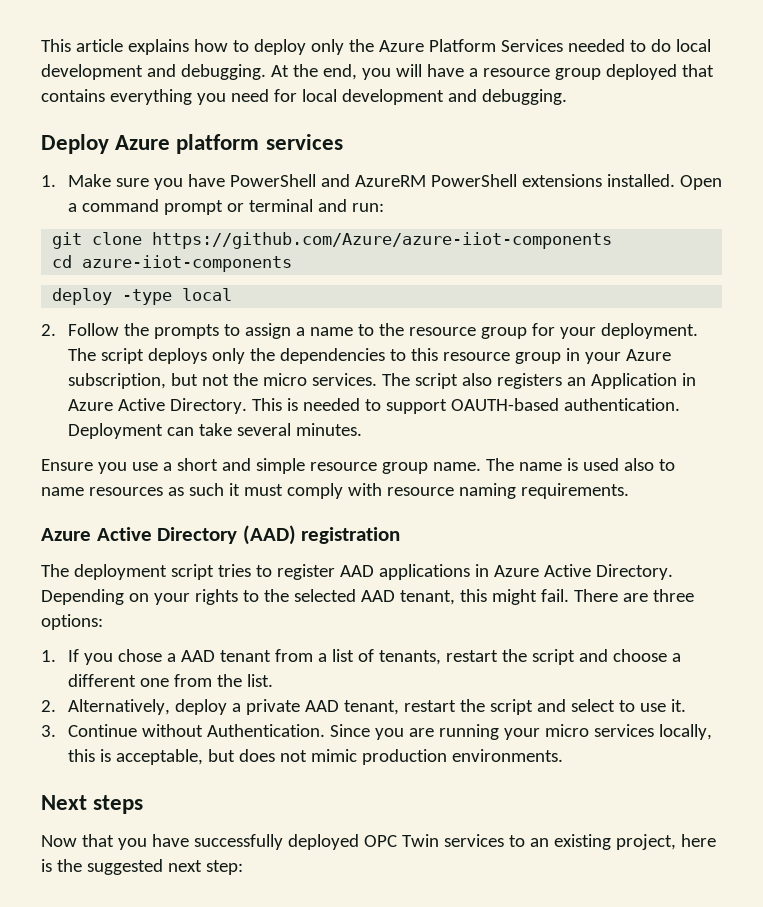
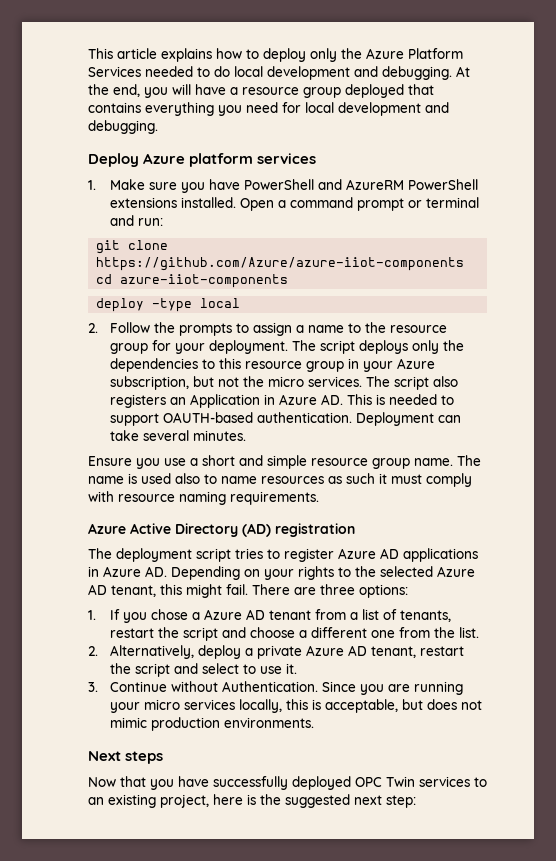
[117,398,247,414] Active Directory. -> [320,394,343,405] AD.
[242,525,296,545] (AAD) -> [242,523,271,537] (AD)
[339,565,374,577] AAD -> [338,548,399,559] Azure AD
[543,564,673,580] Active Directory. -> [145,566,167,577] AD.
[360,590,395,602] AAD -> [437,566,475,577] [88,584,107,595] Azure AD
[180,650,215,662] AAD -> [203,609,265,620] Azure AD
[304,700,339,712] AAD -> [305,645,367,656] Azure AD

